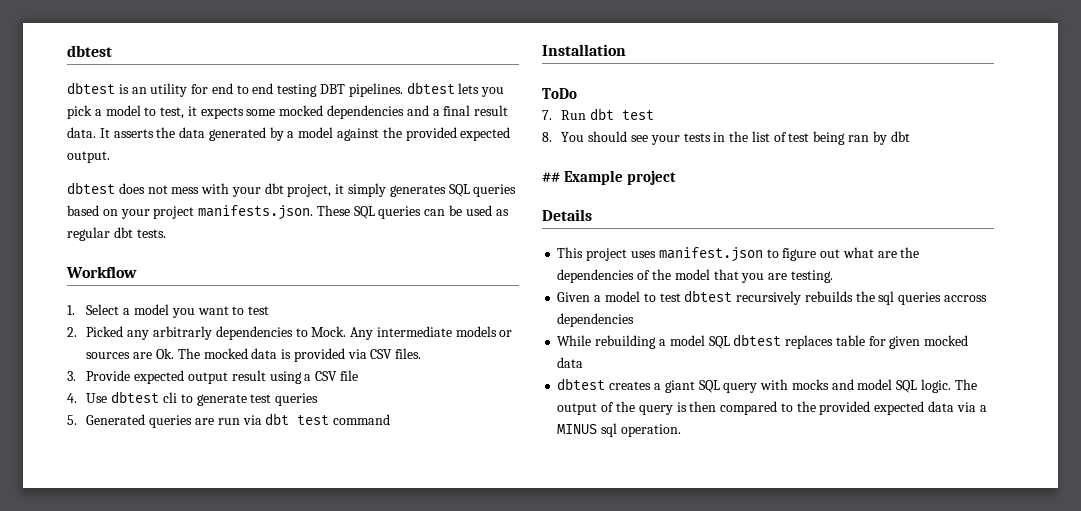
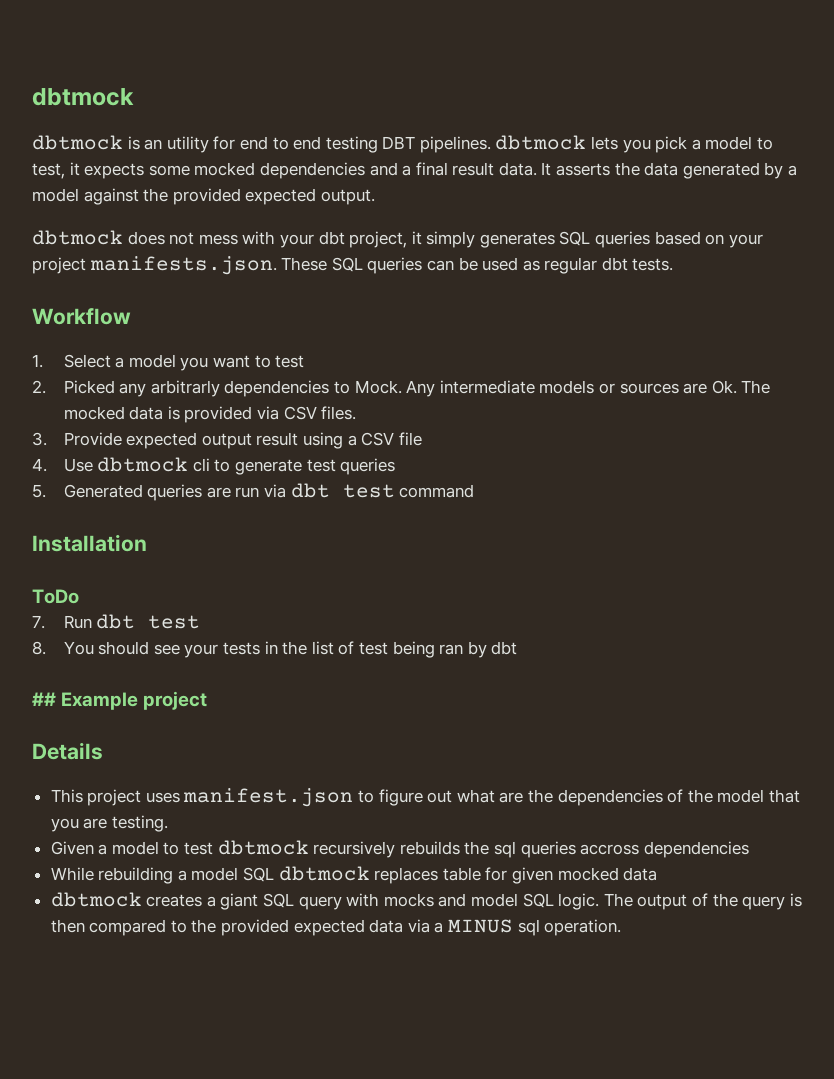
[67,45,112,57] [67,82,115,94] dbtest // dbtest -> [32,88,134,106] [32,135,123,150] dbtmock // dbtmock
[406,82,455,94] dbtest -> [495,135,587,150] dbtmock
[67,182,115,194] dbtest -> [32,230,123,245] dbtmock
[111,391,160,403] dbtest -> [97,457,189,472] dbtmock
[684,290,733,302] dbtest -> [217,840,309,855] dbtmock
[733,334,782,346] dbtest -> [278,866,370,881] dbtmock
[557,378,606,390] dbtest -> [50,892,142,907] dbtmock

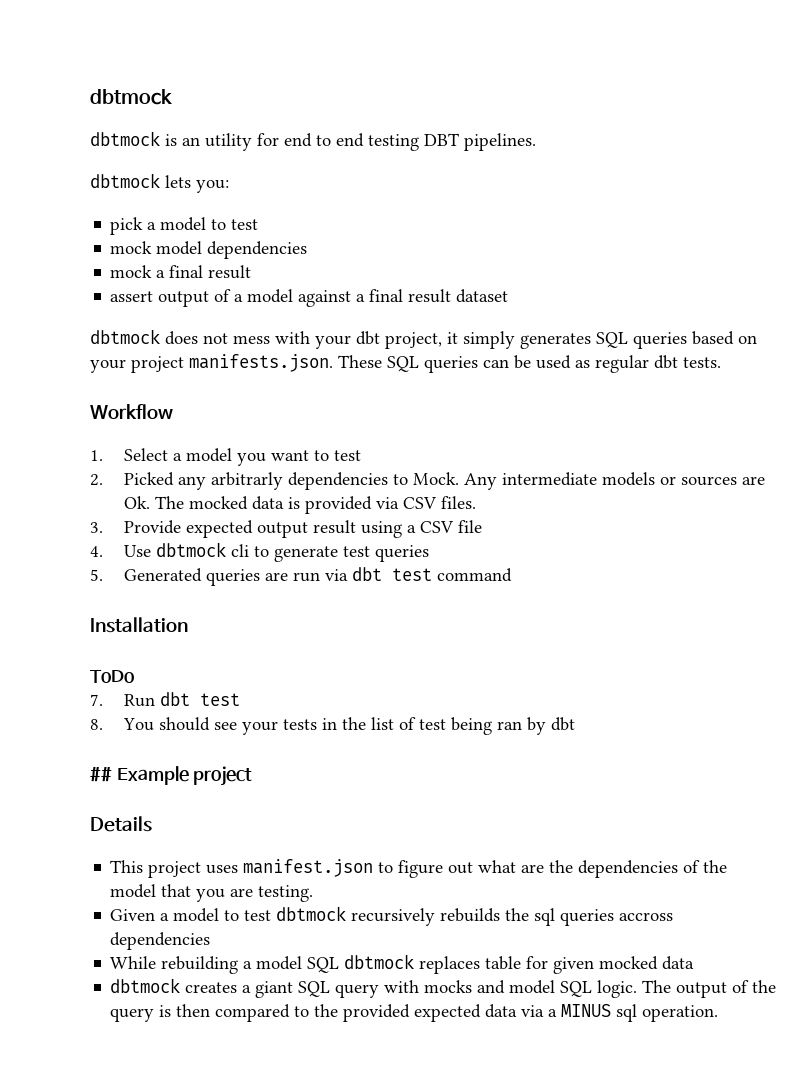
(491, 144) none -> (536, 142) //
[622,139,651,153] you -> [196,180,229,193] you: //
[32,162,798,179] [32,188,375,205] test, it expects some mocked dependencies and a final result data. It asserts the data generated by a model against the provided expected output. -> [231,219,259,230] [110,241,308,259] [110,265,252,279] [110,289,509,307] test // mock model dependencies // mock a final result // assert output of a model against a final result dataset

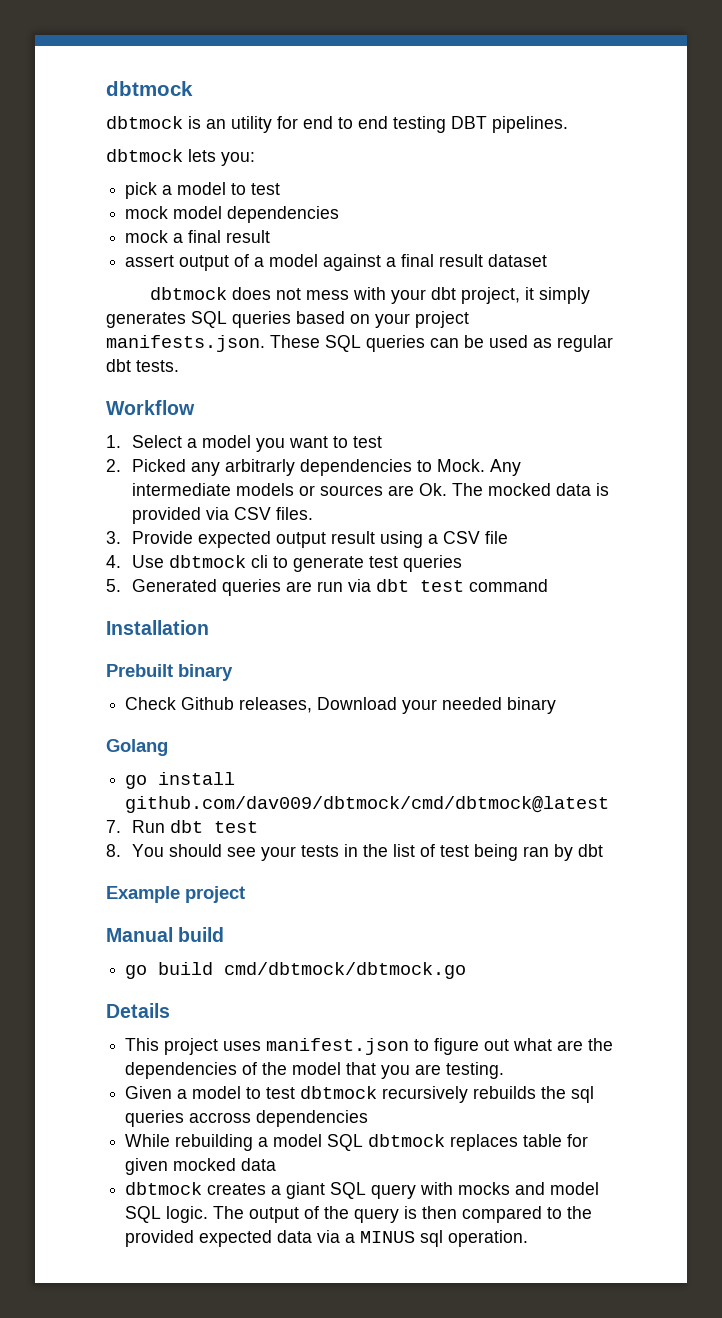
[90,670,134,683] ToDo -> [106,664,233,681] [125,697,557,714] [106,739,168,756] [125,772,236,789] [125,796,610,813] Prebuilt binary // Check Github releases, Download your needed binary // Golang // go install github.com/dav009/dbtmock/cmd/dbtmock@latest
[90,766,112,782] ## -> (604, 850) none
(253, 776) none -> [106,927,225,942] [125,962,467,979] // Manual build // go build cmd/dbtmock/dbtmock.go

